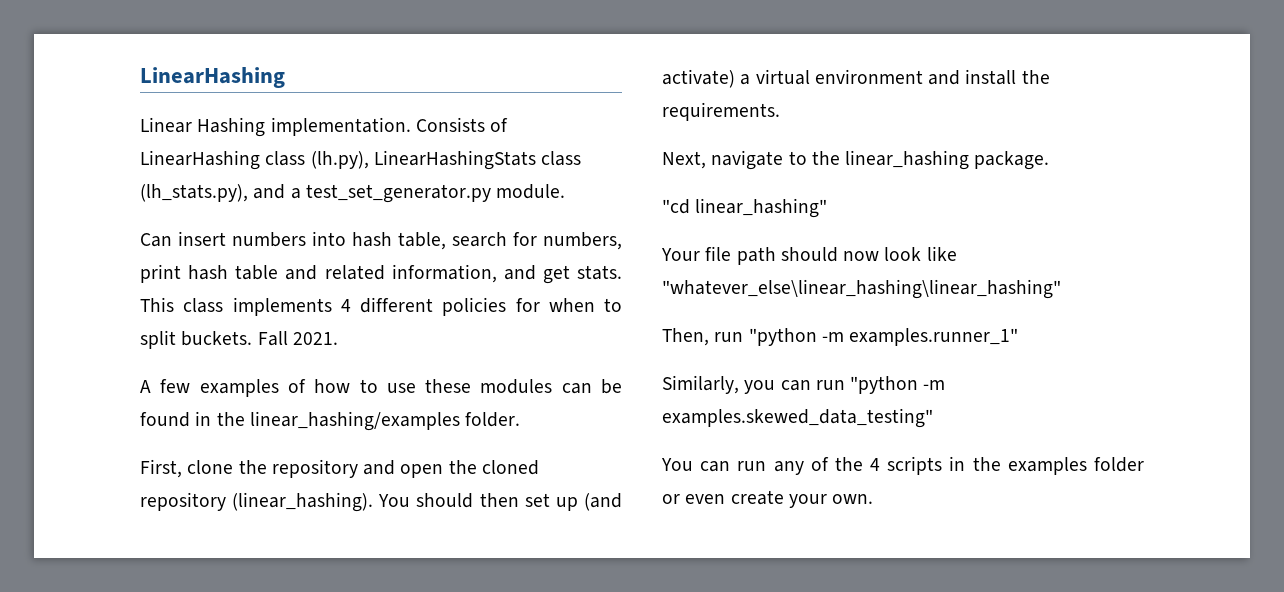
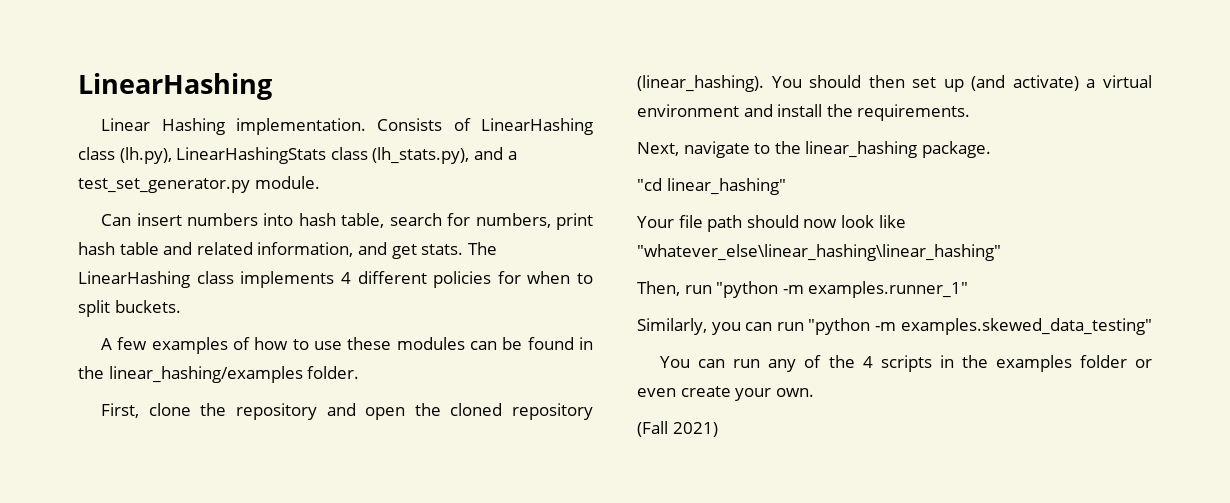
[140,297,174,312] This -> [467,242,497,255] [78,271,190,288] The LinearHashing
[257,331,338,346] Fall 2021. -> (181, 306) none
(874, 499) none -> [637,421,718,437] // (Fall 2021)

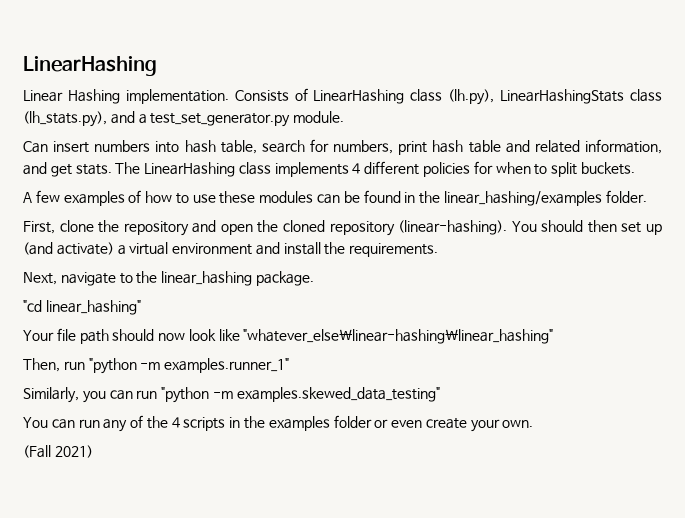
[637,75,764,92] (linear_hashing). -> [398,220,508,235] (linear-hashing).
[637,244,1001,261] "whatever_else\linear_hashing\linear_hashing" -> [243,329,554,344] "whatever_else\linear-hashing\linear_hashing"

